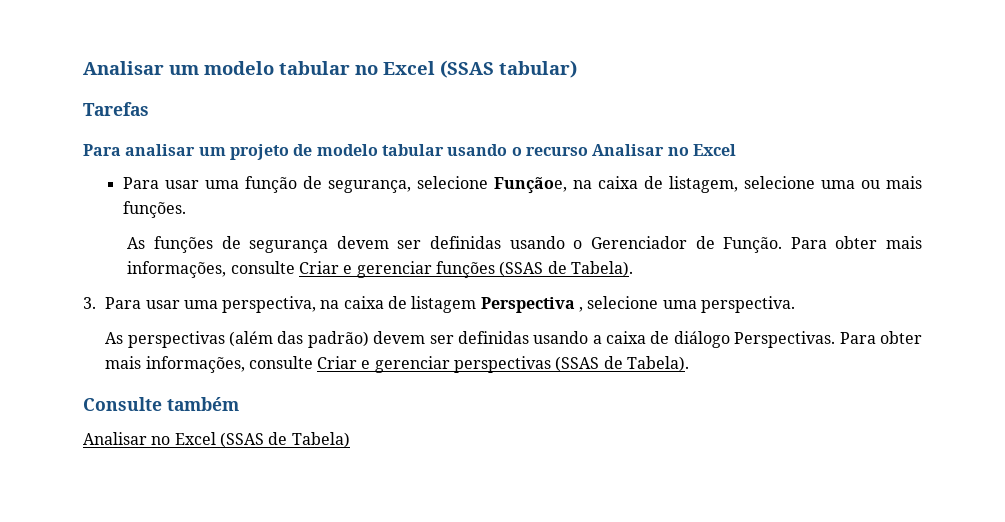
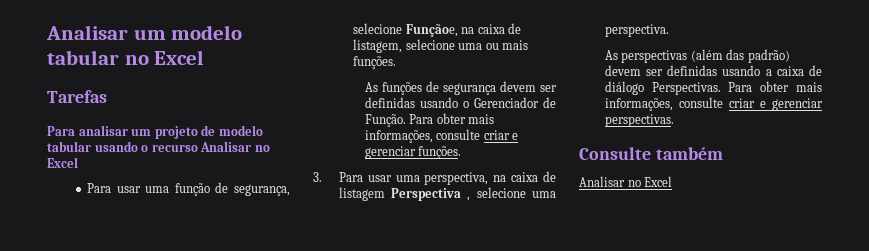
[440,60,577,78] (SSAS tabular) -> (205, 57) none
[298,261,633,278] Criar e gerenciar funções (SSAS de Tabela). -> [483,130,519,140] [364,146,462,159] criar e gerenciar funções.
[317,356,690,373] Criar e gerenciar perspectivas (SSAS de Tabela). -> [728,98,823,111] [604,114,674,127] criar e gerenciar perspectivas.
[219,432,350,448] (SSAS de Tabela) -> (673, 181) none

